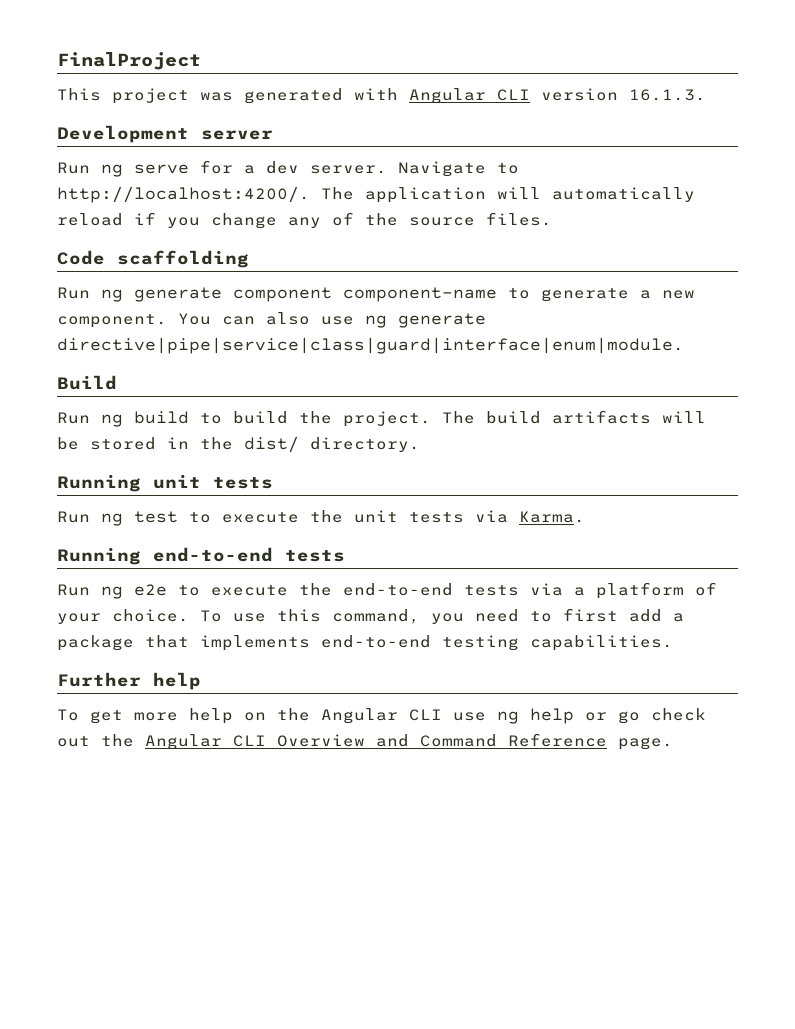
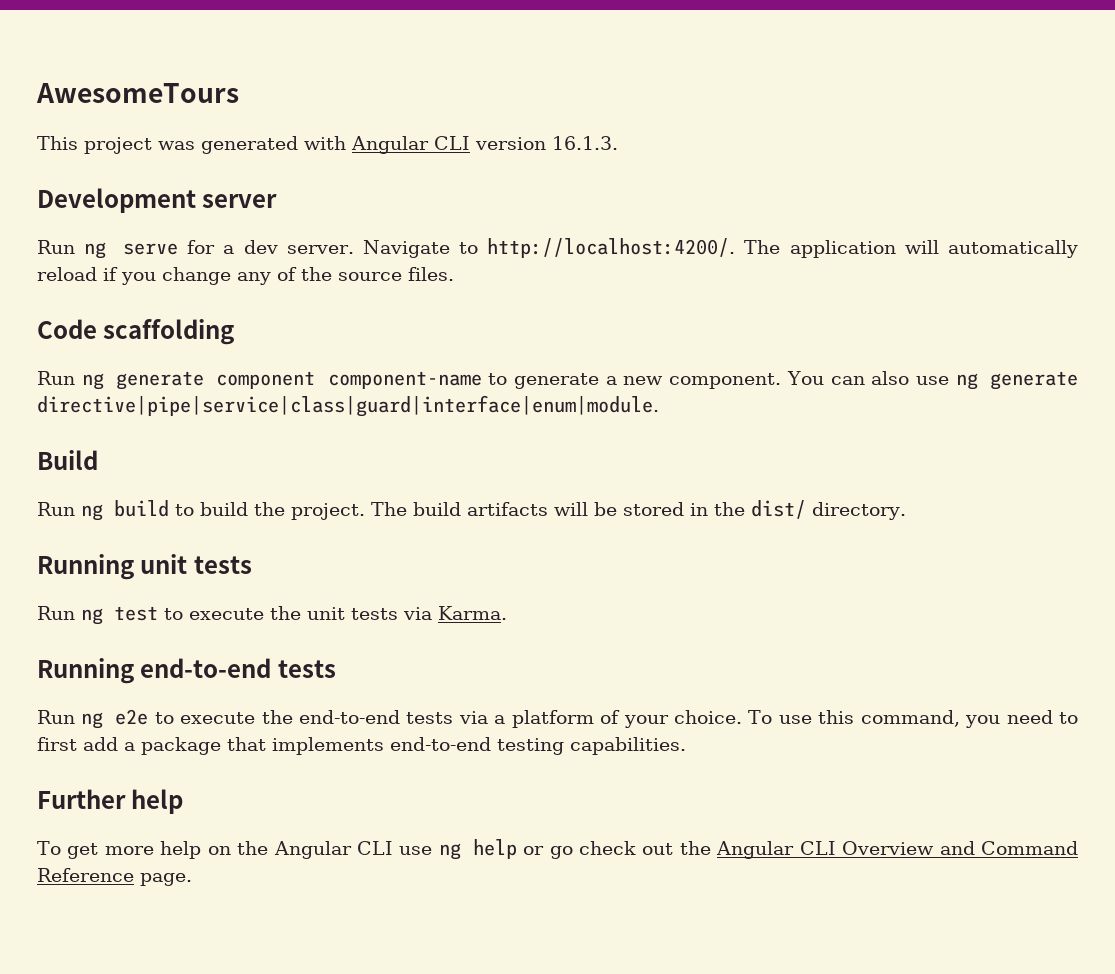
[57,52,201,70] FinalProject -> [36,83,239,103] AwesomeTours

